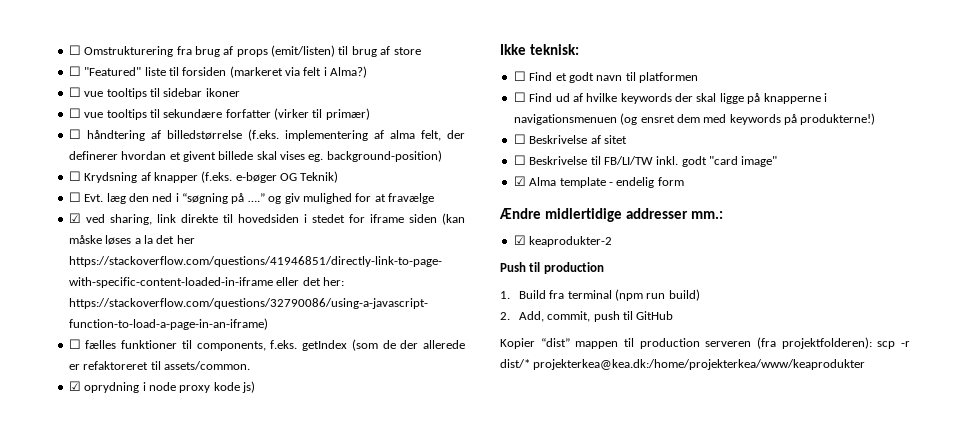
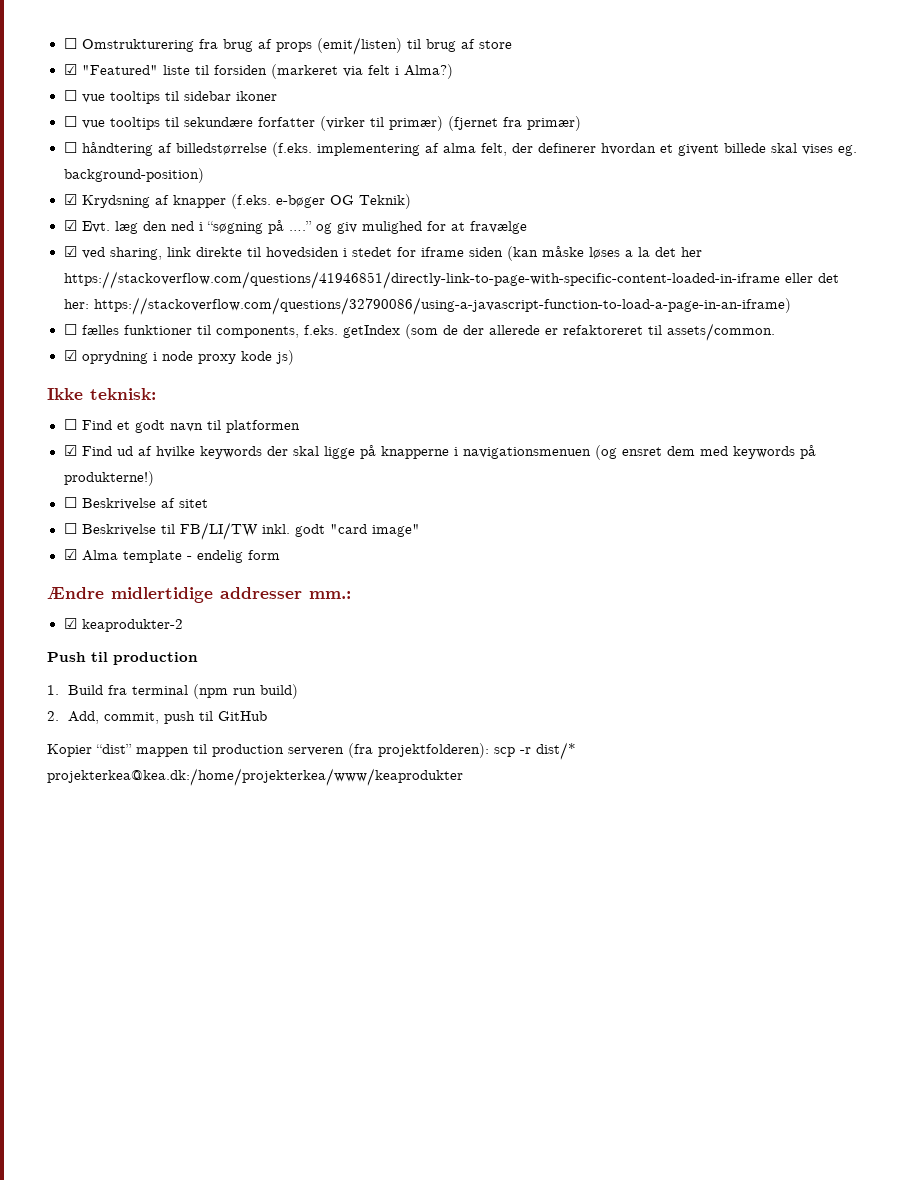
[68,66,81,76] ☐ -> [63,64,77,75] ☑
(370, 114) none -> [447,116,581,131] (fjernet fra primær)
[68,171,81,181] ☐ -> [63,194,77,205] ☑
[68,192,81,202] ☐ -> [63,220,77,231] ☑
[513,92,526,102] ☐ -> [63,445,77,456] ☑

